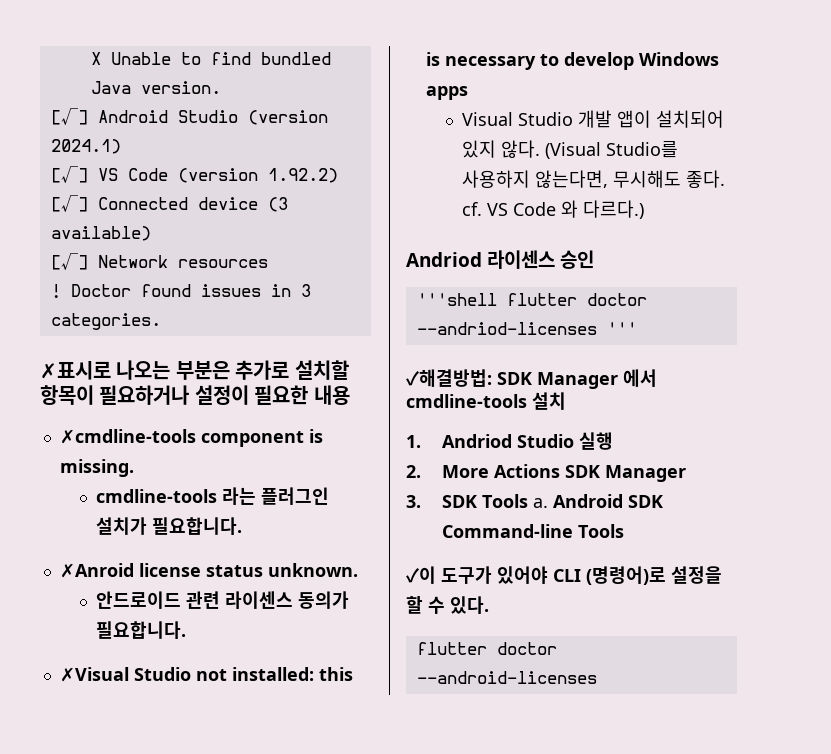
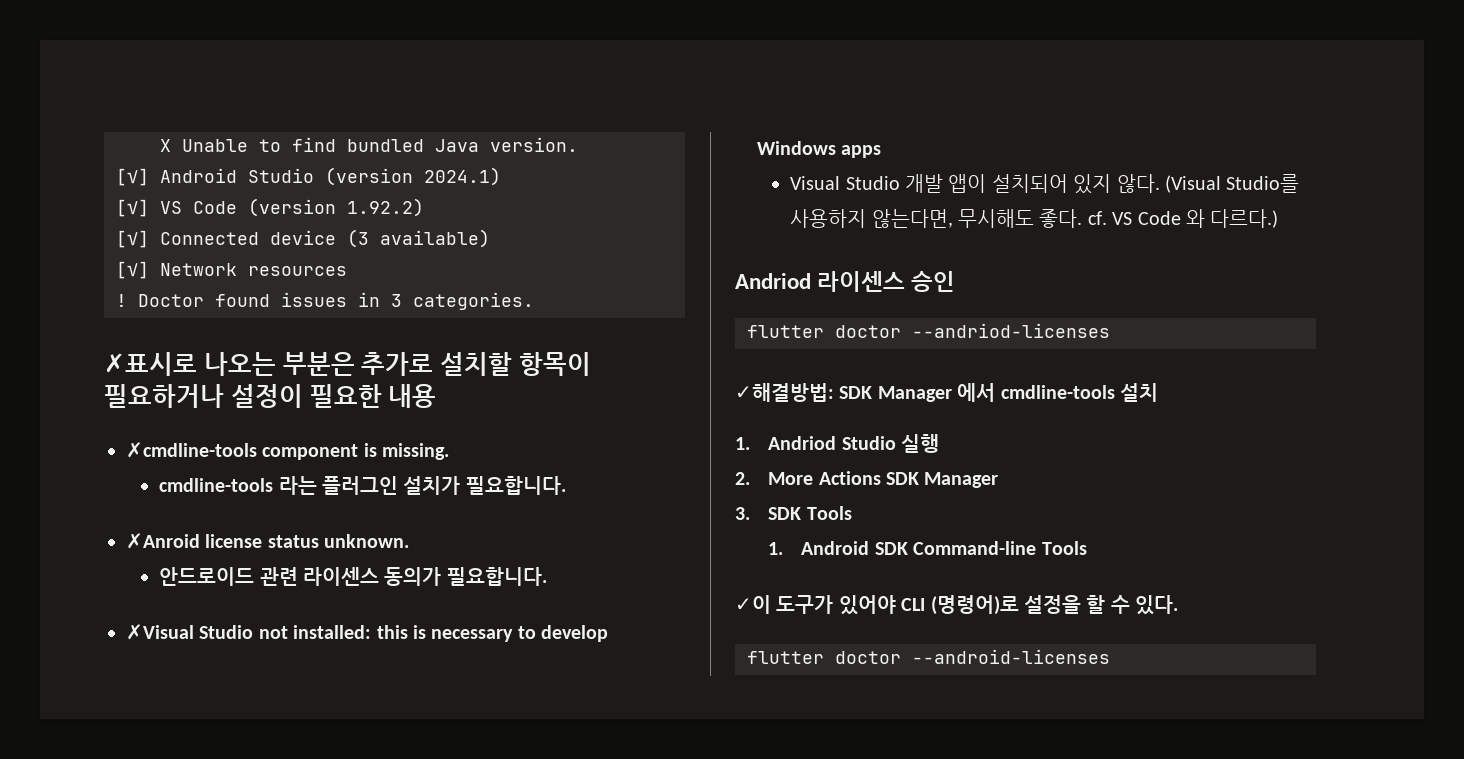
[416,293,497,306] '''shell -> (956, 281) none
[606,322,637,335] ''' -> (1110, 330) none
[532,498,548,508] a. -> [768,542,784,555] // 1.

